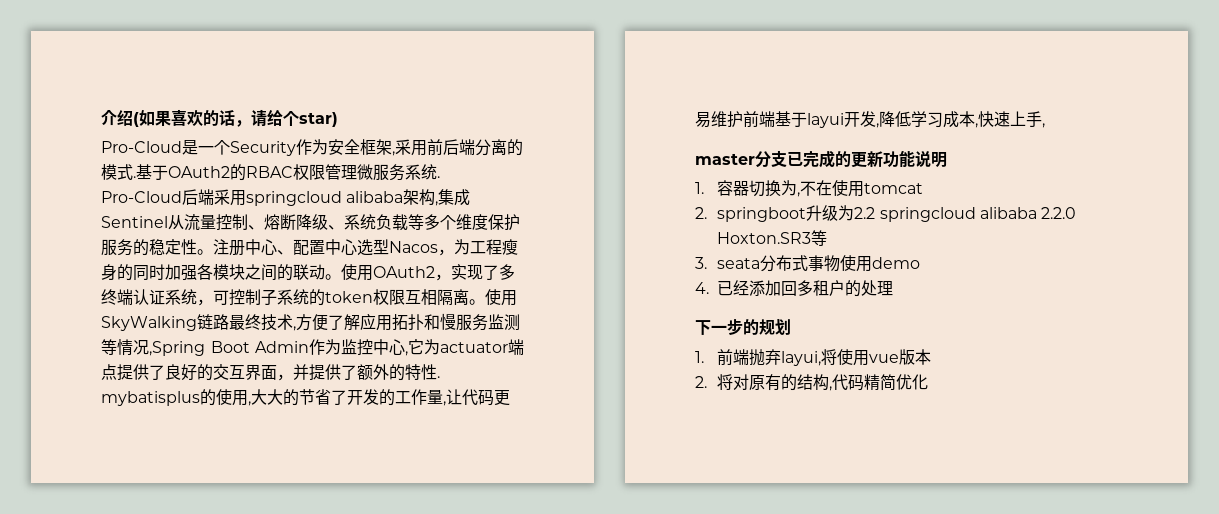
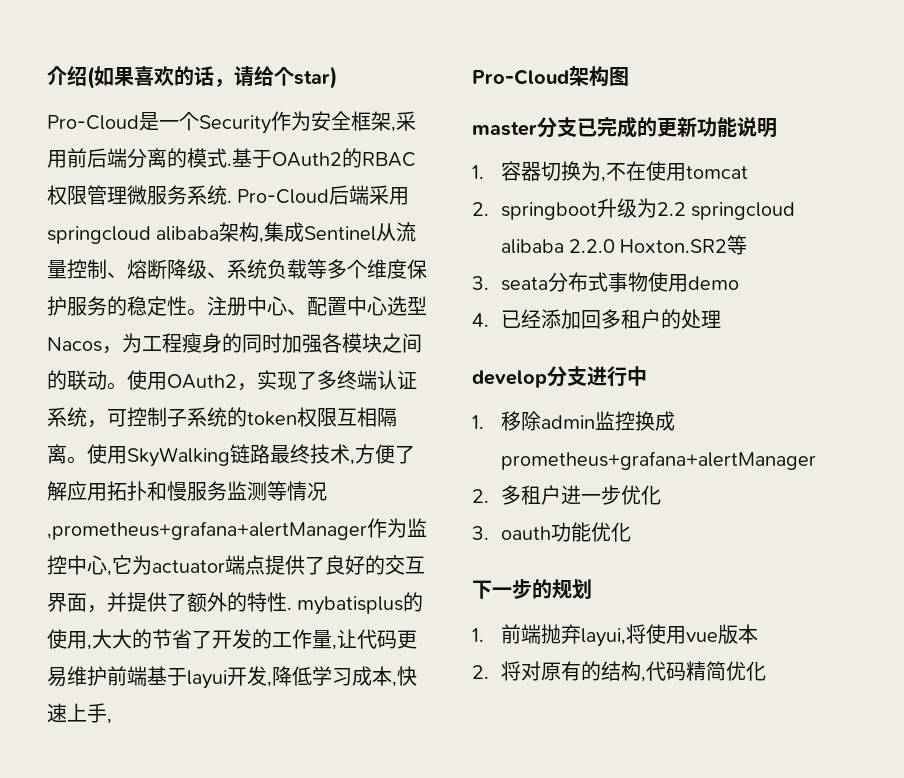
[149,341,309,356] ,Spring Boot Admin -> [47,521,367,540] ,prometheus+grafana+alertManager
(1045, 125) none -> [472,66,629,87] // Pro-Cloud架构图
[717,232,812,244] Hoxton.SR3 -> [620,239,728,253] Hoxton.SR2
(894, 288) none -> [472,366,647,388] [472,411,675,431] [500,451,816,470] [472,485,661,505] [472,522,631,542] // develop分支进行中 // 1.移除admin监控换成prometheus+grafana+alertManager // 2.多租户进一步优化 // 3. oauth功能优化

